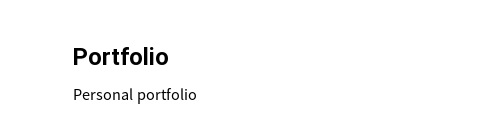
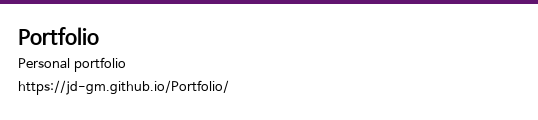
(197, 96) none -> [18,80,229,95] // https://jd-gm.github.io/Portfolio/

